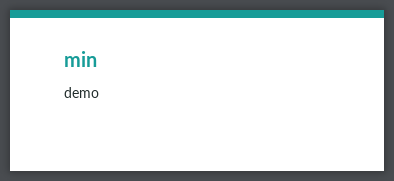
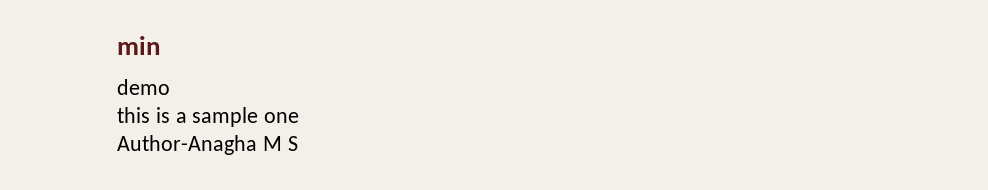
(99, 92) none -> [117,107,300,127] [117,135,298,155] // this is a sample one // Author-Anagha M S

